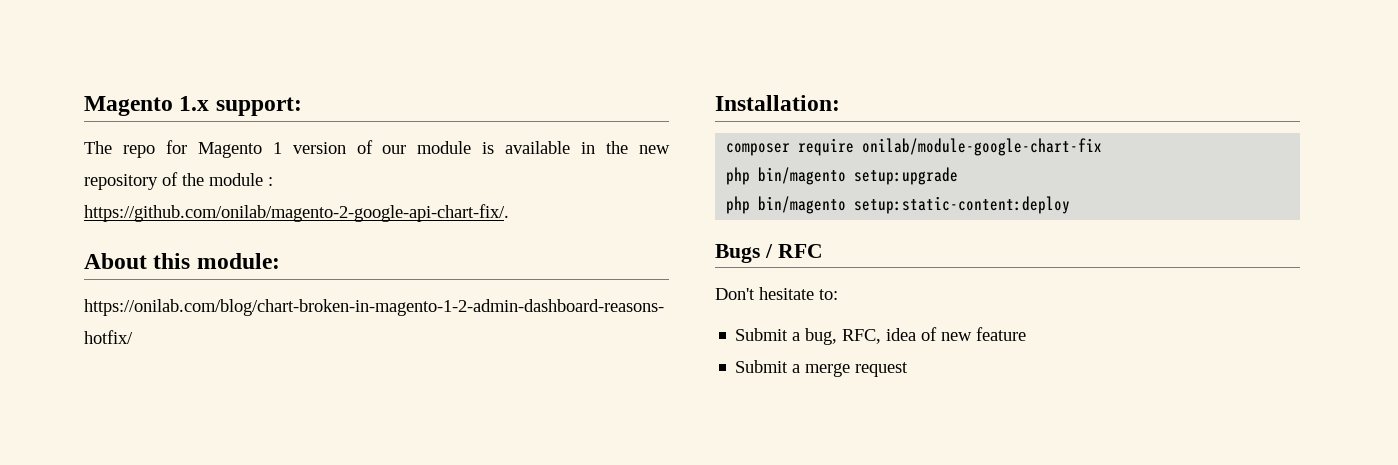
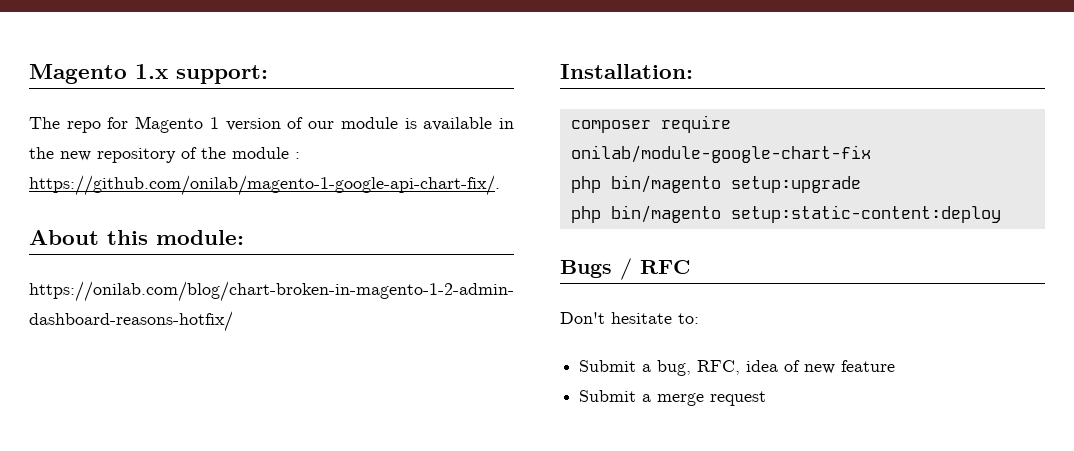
[84,204,509,222] https://github.com/onilab/magento-2-google-api-chart-fix/. -> [29,175,500,196] https://github.com/onilab/magento-1-google-api-chart-fix/.

